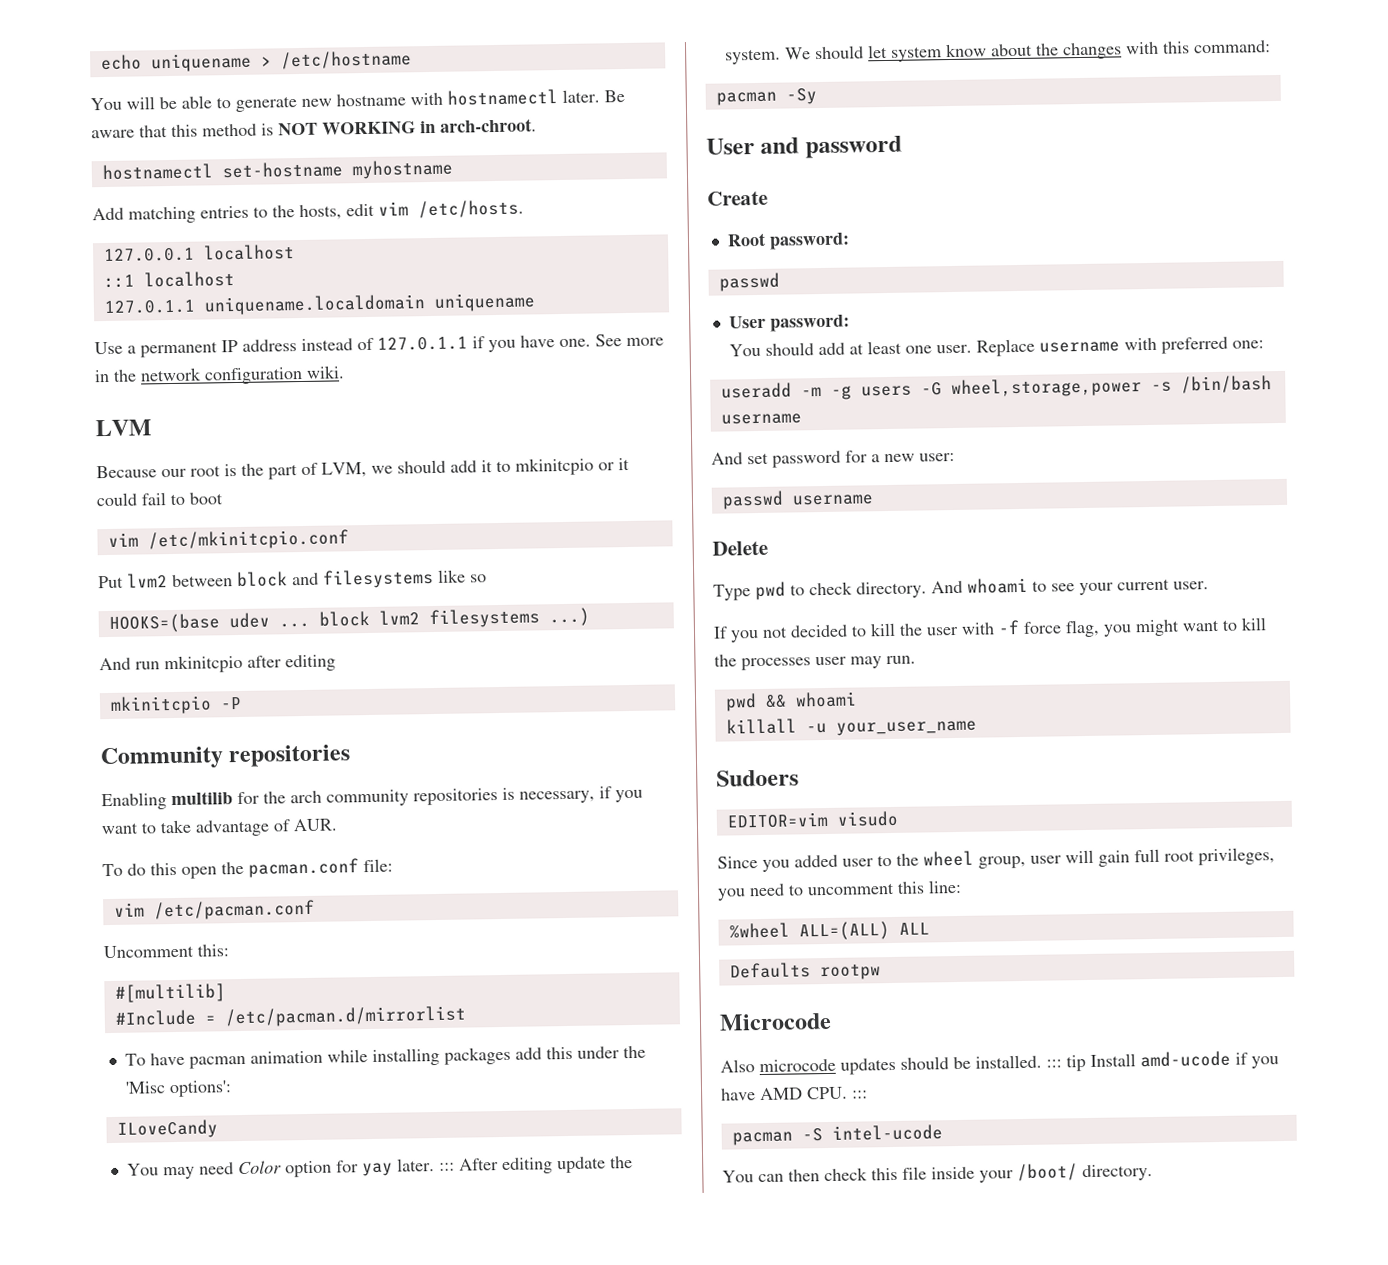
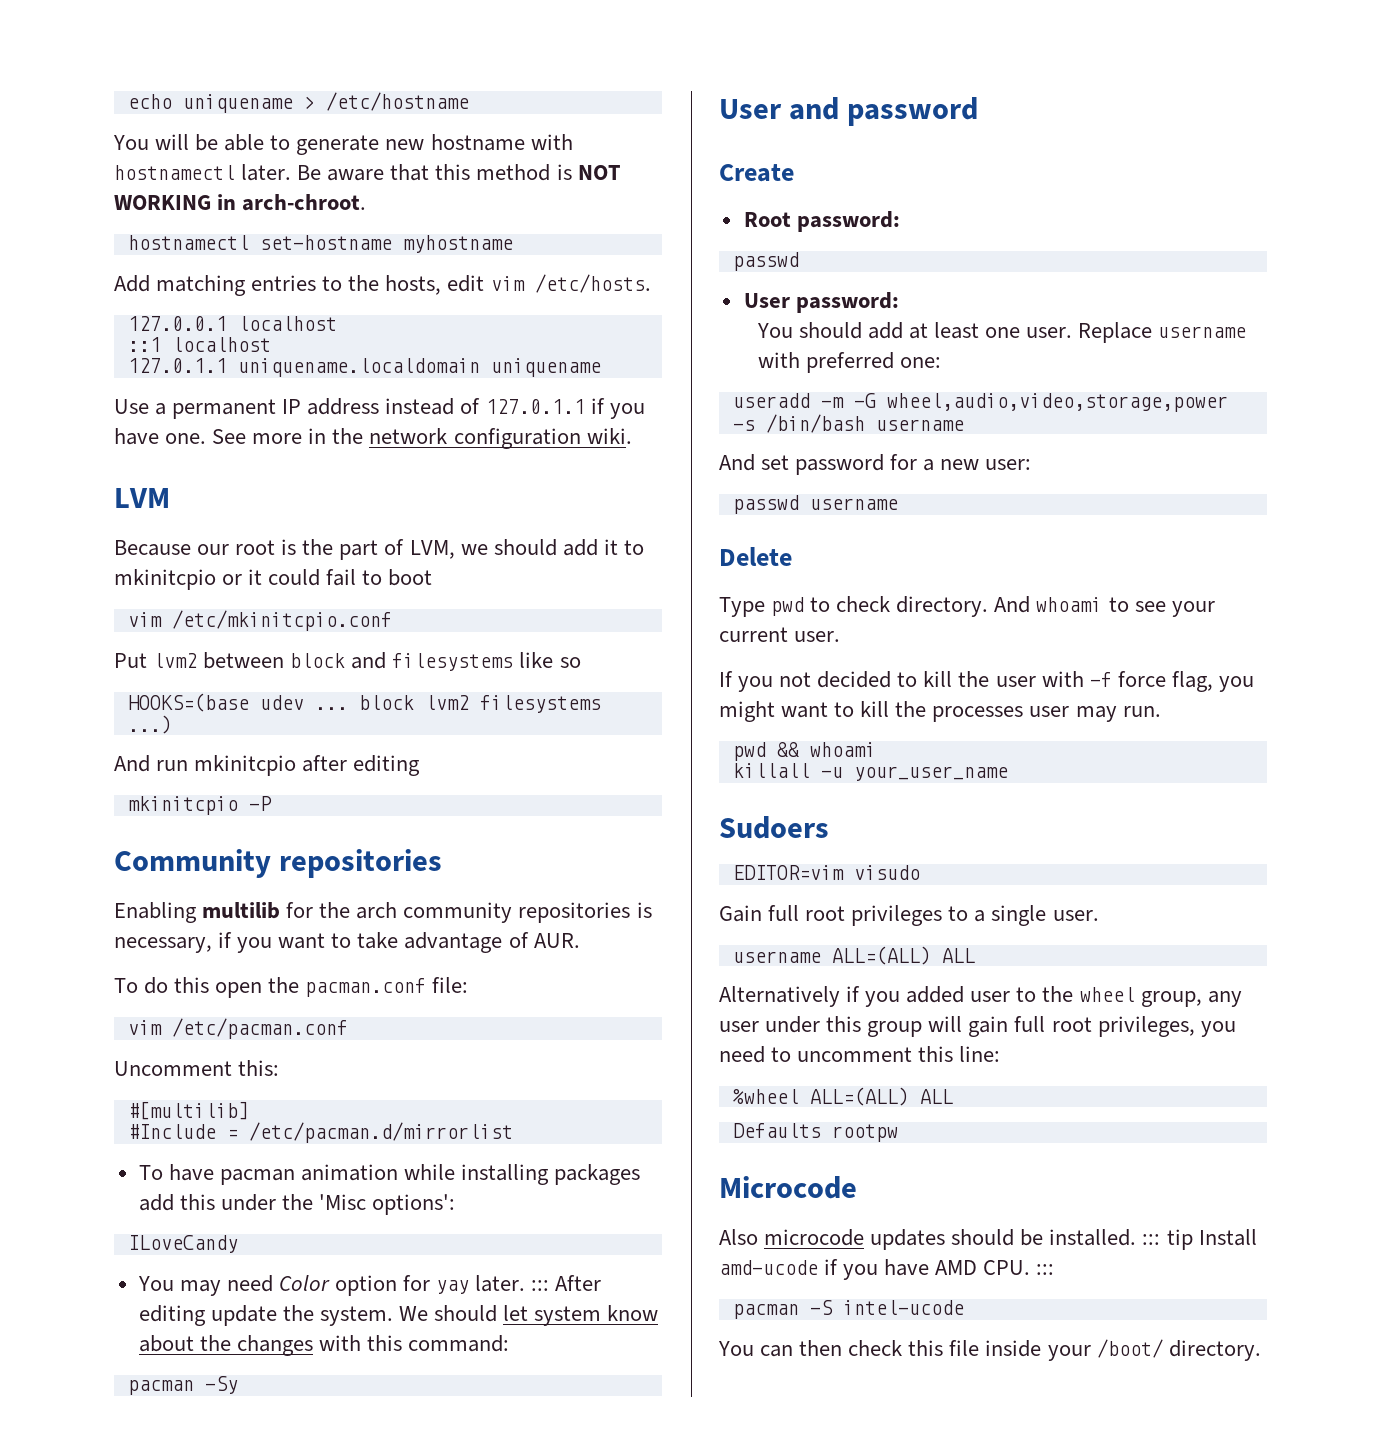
[830,377,1142,400] -g users -G wheel,storage,power -> [853,393,1228,412] -G wheel,audio,video,storage,power
[717,856,758,869] Since -> [719,905,1099,926] [732,946,975,965] [719,986,861,1007] Gain full root privileges to a single user. // username ALL=(ALL) ALL // Alternatively if
[1030,855,1062,864] user -> [1207,991,1242,1007] [719,1016,923,1037] any user under this group

